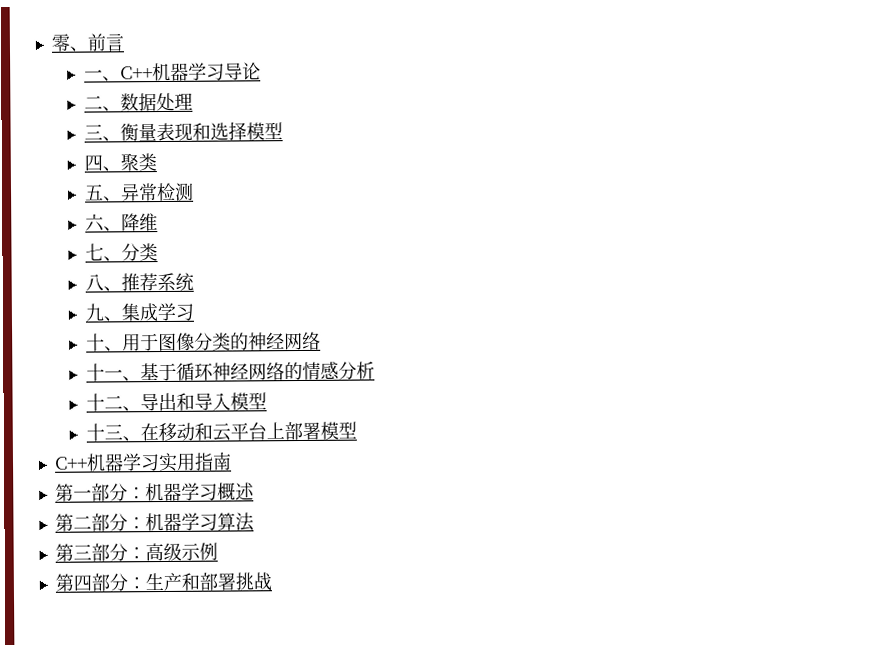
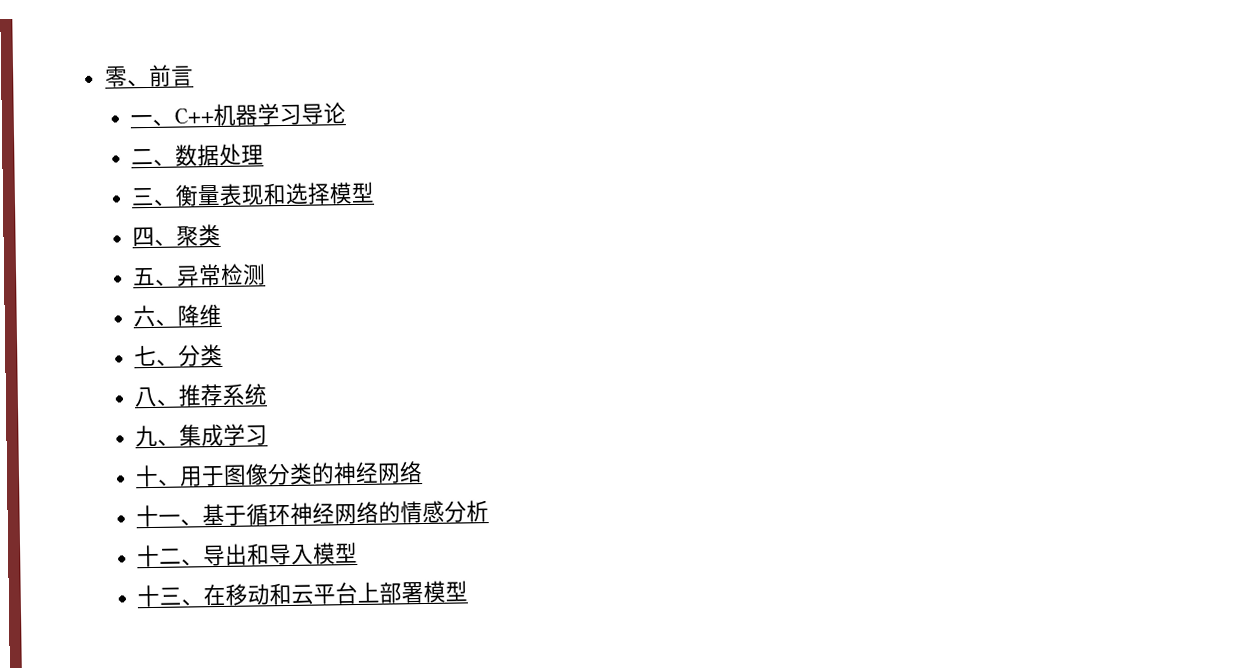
[53,451,232,473] [54,482,255,502] [54,512,255,532] [54,542,218,562] [54,572,272,592] // C++机器学习实用指南 // 第一部分：机器学习概述 // 第二部分：机器学习算法 // 第三部分：高级示例 // 第四部分：生产和部署挑战 -> (469, 591) none

